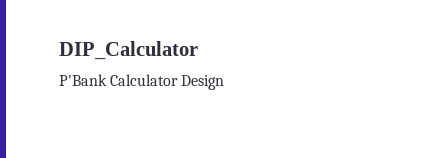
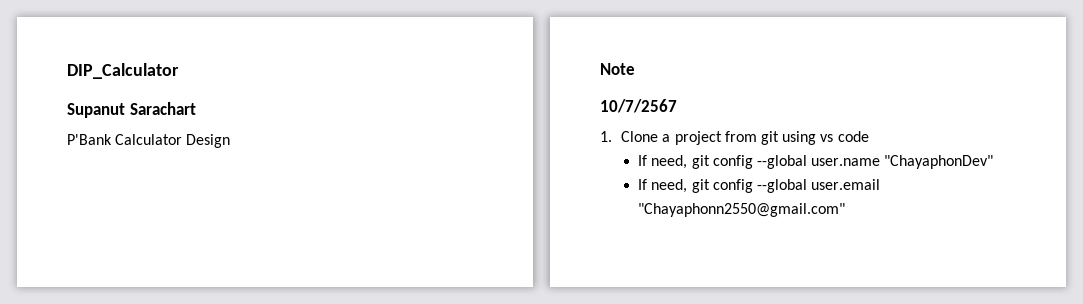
(198, 50) none -> [67,102,196,118] // Supanut Sarachart
(225, 82) none -> [600,63,635,75] [600,99,677,113] [600,131,869,145] [638,155,994,169] [638,179,881,193] [638,203,846,217] // Note // 10/7/2567 // 1. Clone a project from git using vs code // If need, git config --global user.name "ChayaphonDev" // If need, git config --global user.email "Chayaphonn2550@gmail.com"

